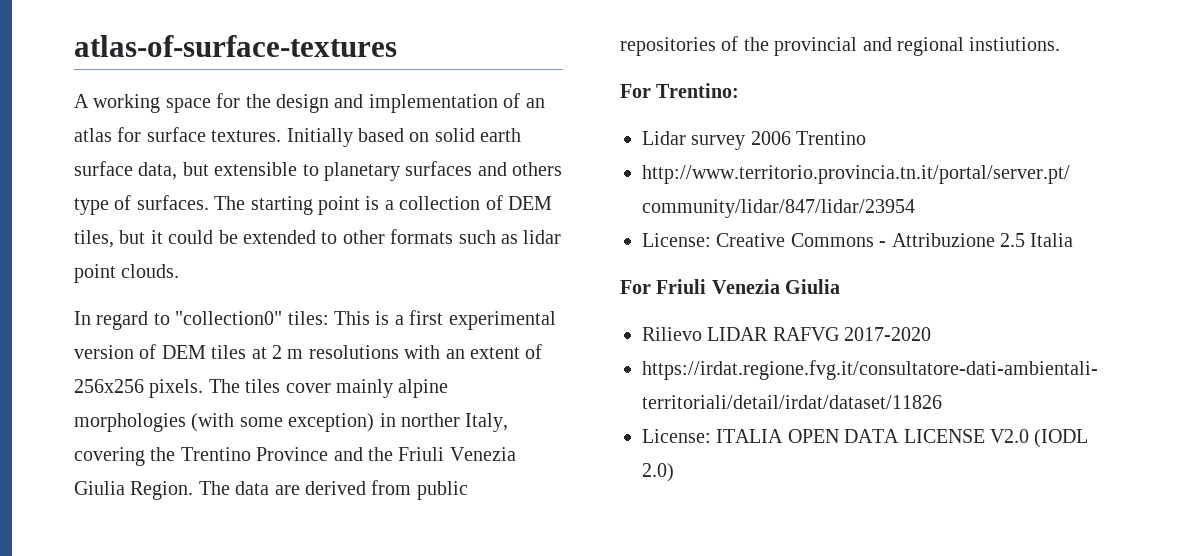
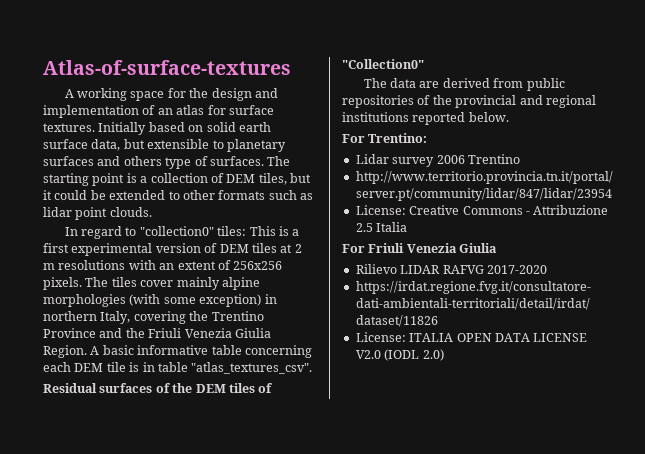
[74,35,397,57] atlas-of-surface-textures -> [43,60,291,75] Atlas-of-surface-textures
[401,413,460,427] norther -> [43,311,97,321] northern
(194, 490) none -> [90,345,312,358] [43,362,313,374] [43,383,274,393] [342,59,424,69] A basic informative table concerning each DEM tile is in table "atlas_textures_csv". // Residual surfaces of the DEM tiles of "Collection0" //
[969,37,1061,51] instiutions. -> [342,112,509,125] institutions reported below.

